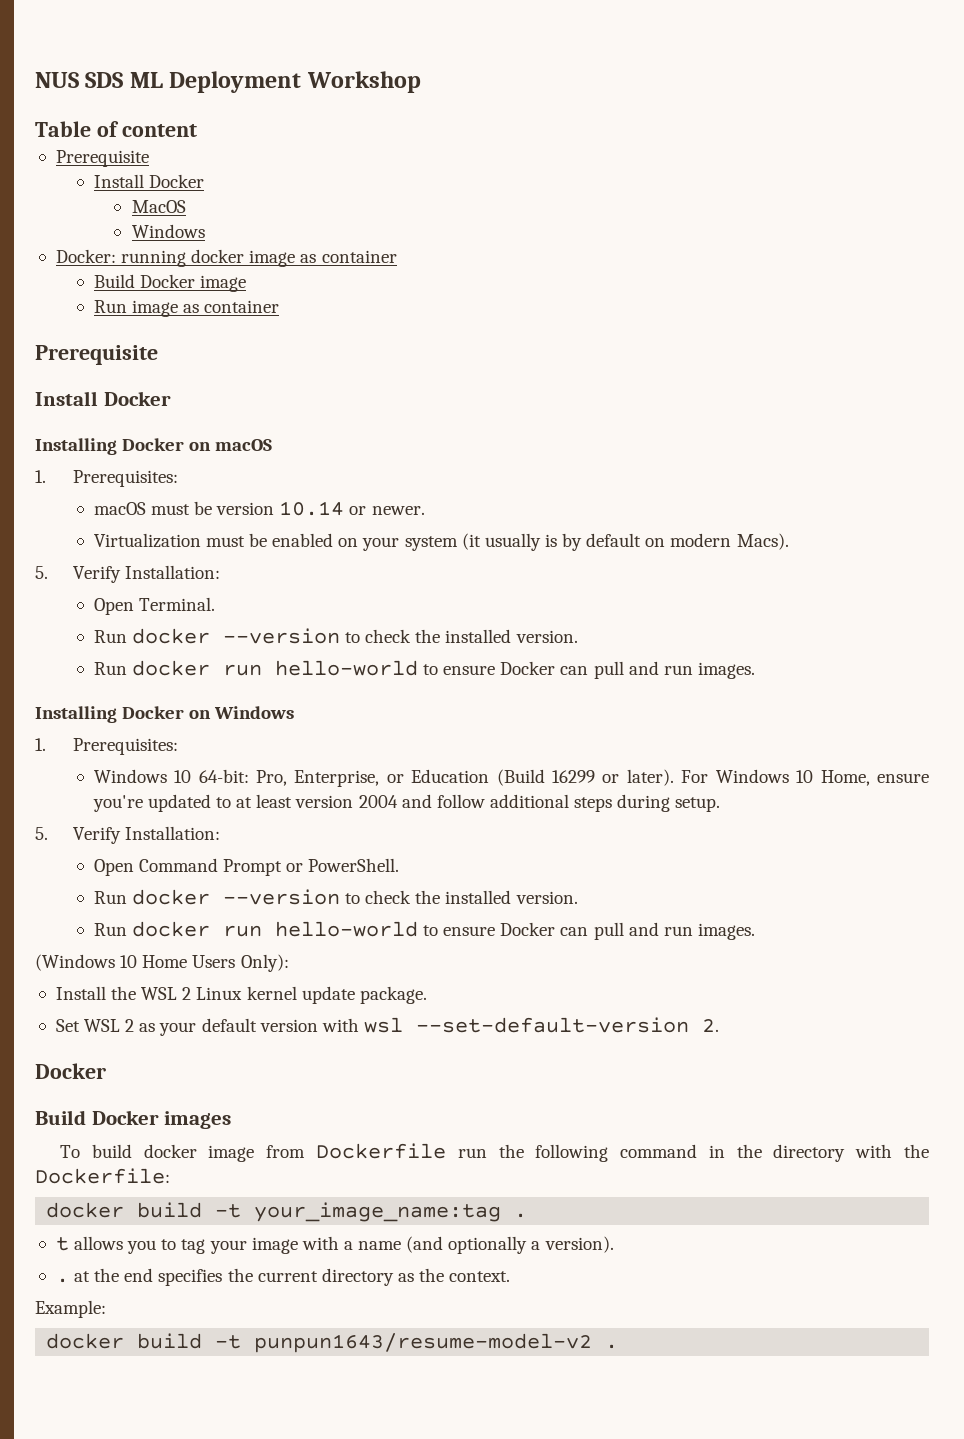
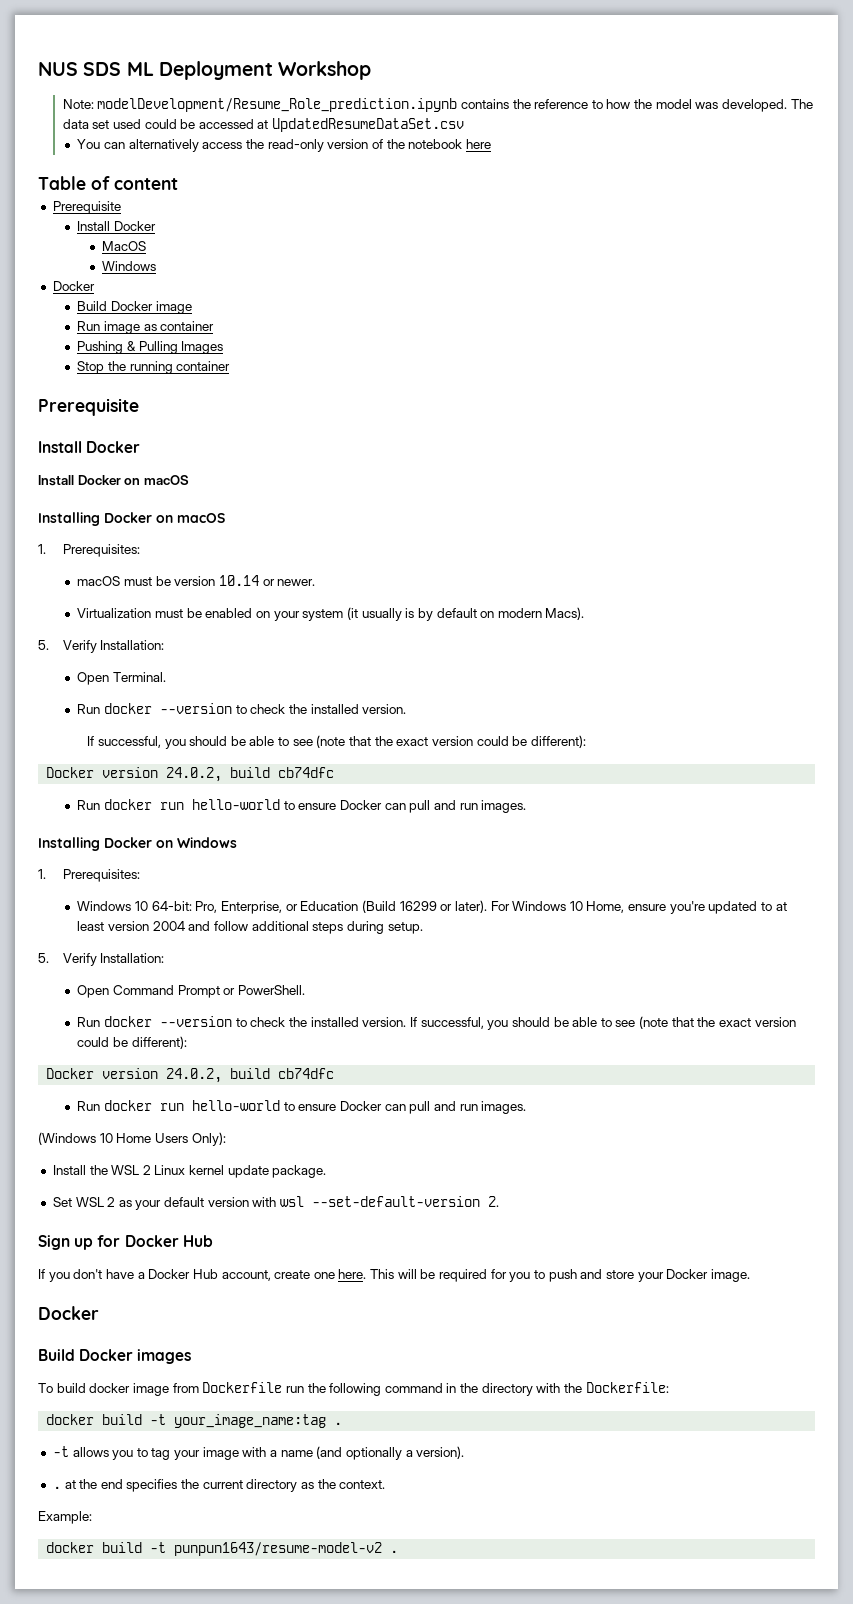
(421, 82) none -> [62,98,813,112] [62,118,465,132] [77,139,491,152] // Note: modelDevelopment/Resume_Role_prediction.ipynb contains the reference to how the model was developed. The data set used could be accessed at UpdatedResumeDataSet.csv // You can alternatively access the read-only version of the notebook here
[55,249,397,267] Docker: running docker image as container -> [52,281,95,291] Docker
[35,345,158,365] [35,391,171,406] // Prerequisite // Install Docker -> [77,341,224,354] [77,361,231,374] [38,398,139,416] [38,441,141,453] [38,475,189,486] // Pushing & Pulling Images // Stop the running container // Prerequisite // Install Docker // Install Docker on macOS
(578, 636) none -> [87,735,586,749] [46,767,335,782] // If successful, you should be able to see (note that the exact version could be different): // Docker version 24.0.2, build cb74dfc
(578, 897) none -> [409,1016,796,1030] [77,1036,187,1049] [46,1068,335,1083] If successful, you should be able to see (note that the exact version could be different): // Docker version 24.0.2, build cb74dfc
(719, 1025) none -> [38,1235,213,1250] [38,1269,750,1282] // Sign up for Docker Hub // If you don't have a Docker Hub account, create one here. This will be required for you to push and store your Docker image.
[55,1237,69,1251] t -> [52,1446,69,1457] -t

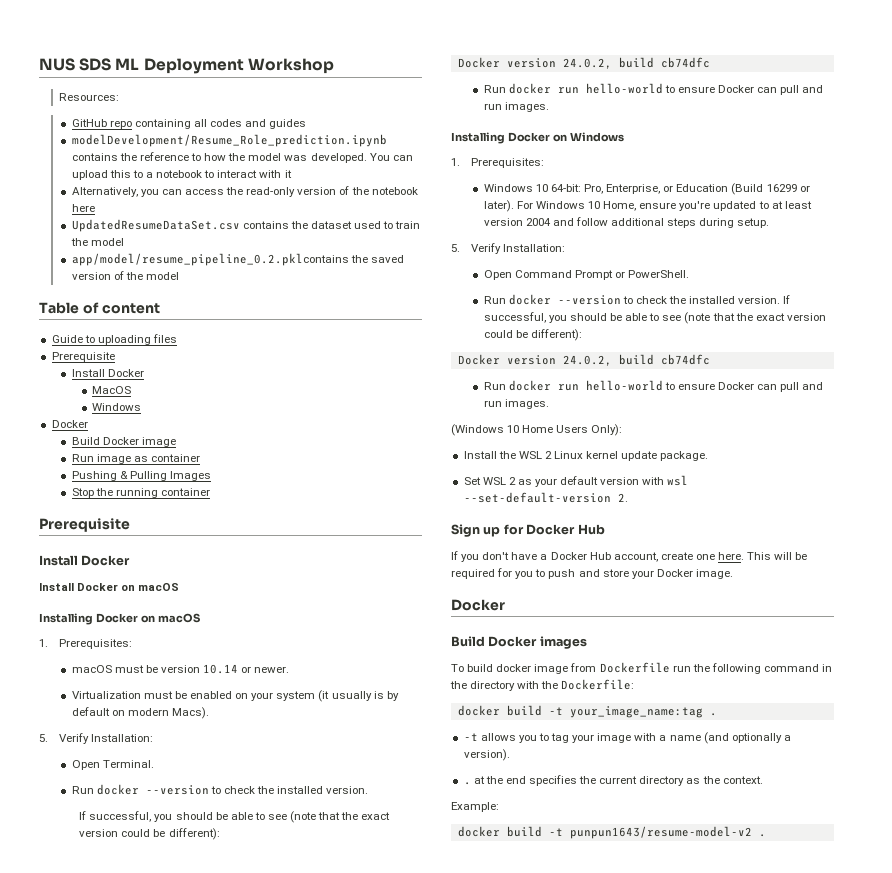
[62,99,94,109] Note: -> [59,93,120,101] [71,119,307,129] Resources: // GitHub repo containing all codes and guides //
[790,99,813,109] [62,118,465,132] [77,139,199,152] The data set used could be accessed at UpdatedResumeDataSet.csv // You can alternatively -> [369,153,413,161] [71,170,292,180] [71,187,182,197] You can upload this to a notebook to interact with it // Alternatively, you can
(491, 144) none -> [71,219,421,232] [70,238,124,246] [71,253,404,266] [71,271,180,280] // UpdatedResumeDataSet.csv contains the dataset used to train the model // app/model/resume_pipeline_0.2.pklcontains the saved version of the model
(178, 184) none -> [51,334,177,345] // Guide to uploading files

